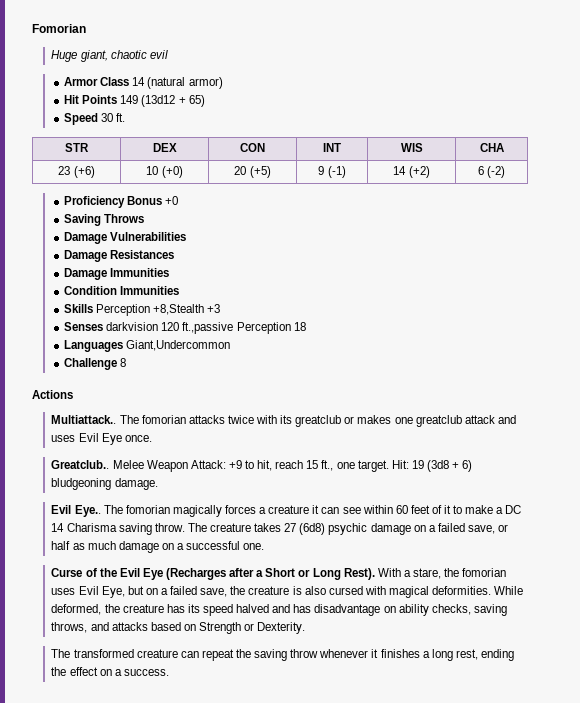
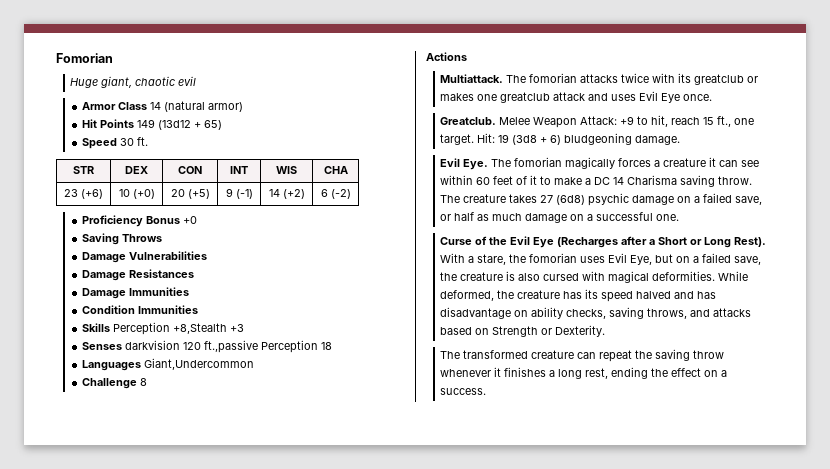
[51,415,117,424] Multiattack.. -> [440,74,504,83] Multiattack.
[51,460,110,469] Greatclub.. -> [440,117,497,125] Greatclub.
[74,505,101,517] Eye.. -> [463,159,489,170] Eye.

